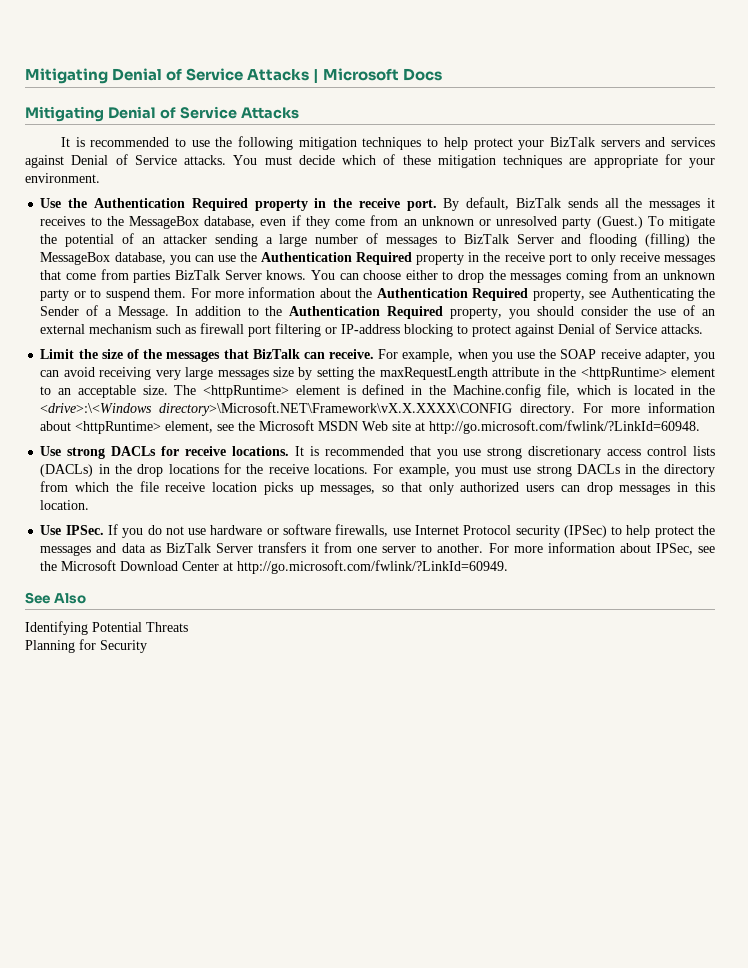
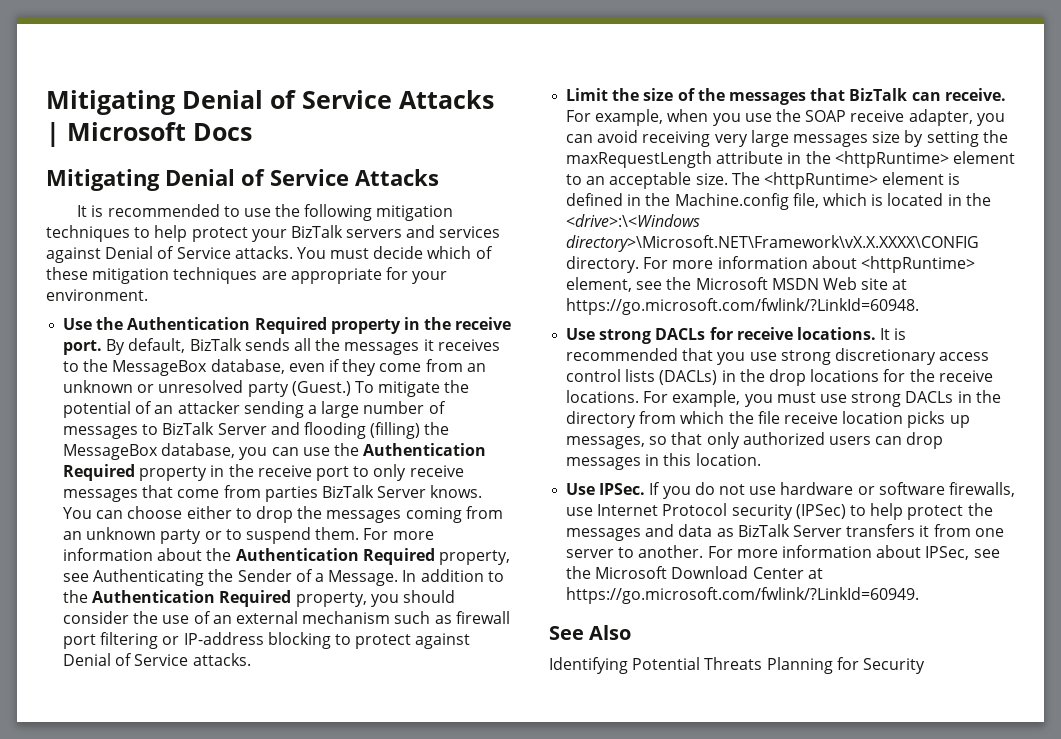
[429,420,701,434] http://go.microsoft.com/fwlink/?LinkId=60948. -> [566,298,920,315] https://go.microsoft.com/fwlink/?LinkId=60948.
[237,560,509,574] http://go.microsoft.com/fwlink/?LinkId=60949. -> [566,587,920,604] https://go.microsoft.com/fwlink/?LinkId=60949.
(188, 627) // -> (763, 663) none

